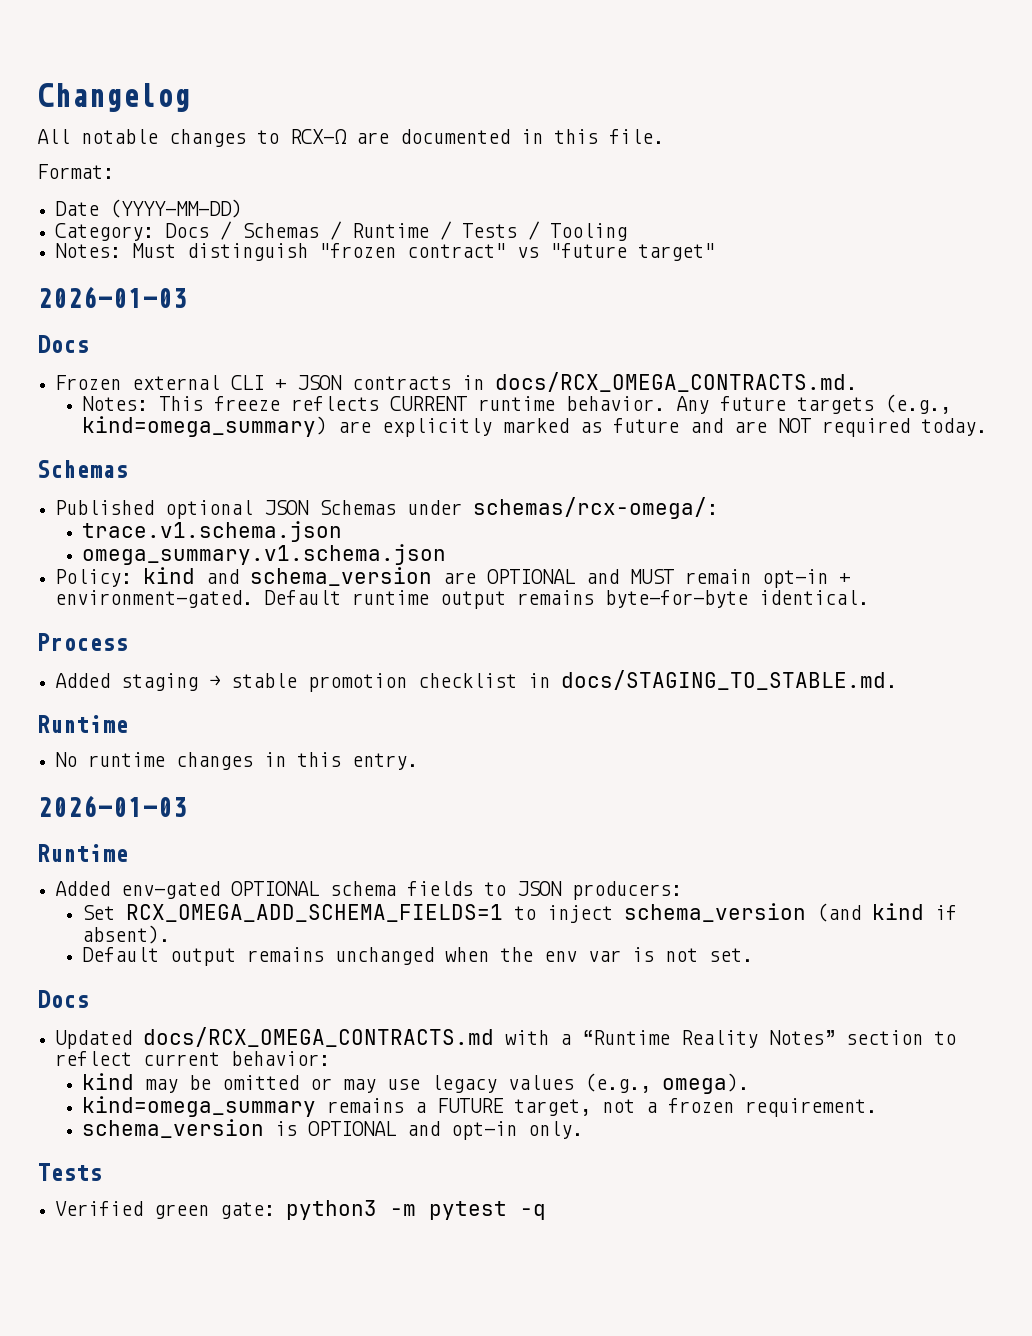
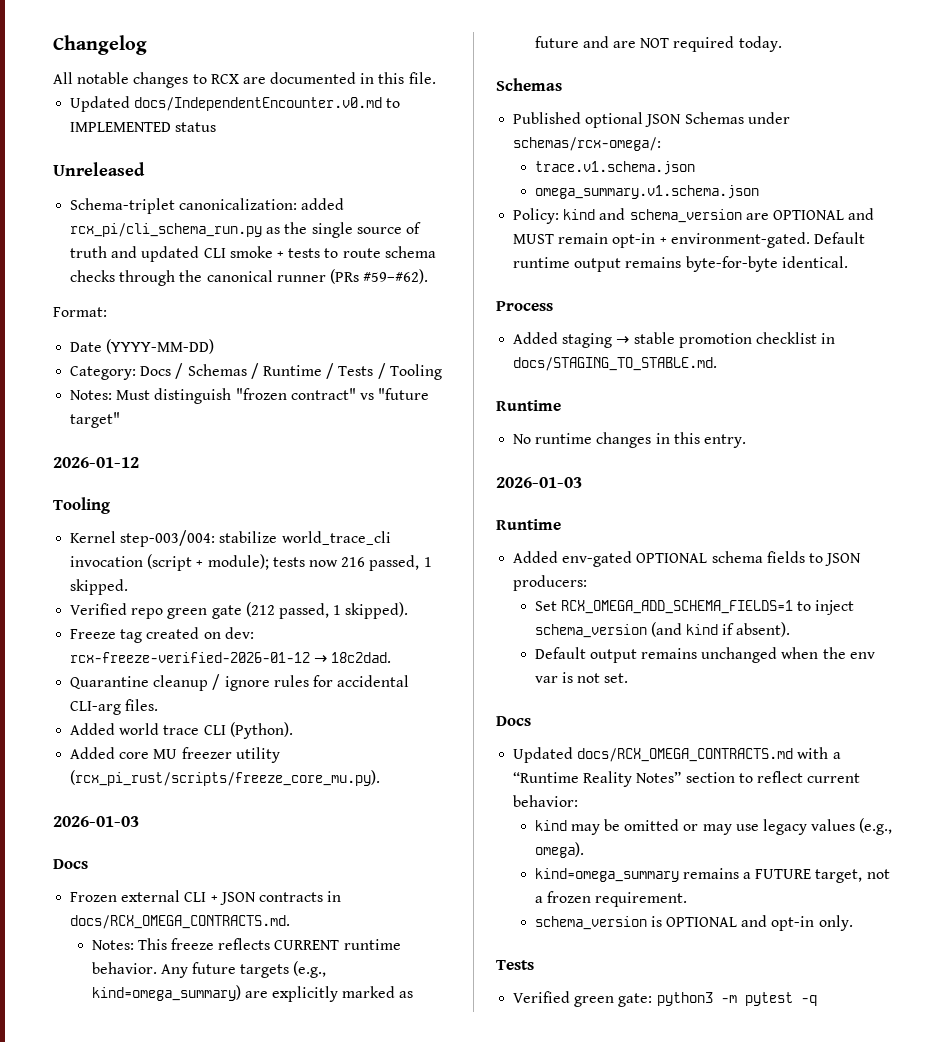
[290,129,346,144] RCX-Ω -> [210,74,239,84] RCX
(664, 136) none -> [70,96,401,112] [70,122,217,132] [53,162,145,176] [70,198,345,214] [70,222,421,238] [70,246,436,262] [70,269,429,286] // Updated docs/IndependentEncounter.v0.md to IMPLEMENTED status // Unreleased // Schema-triplet canonicalization: added rcx_pi/cli_schema_run.py as the single source of truth and updated CLI smoke + tests to route schema checks through the canonical runner (PRs #59–#62).
(716, 252) none -> [53,457,139,468] [53,497,110,514] [70,530,391,547] [70,554,432,571] [70,579,129,595] [70,602,409,619] [70,627,254,643] [70,652,392,663] [70,674,410,691] [70,699,159,715] [70,722,293,739] [70,747,280,763] [70,770,381,786] // 2026-01-12 // Tooling // Kernel step-003/004: stabilize world_trace_cli invocation (script + module); tests now 216 passed, 1 skipped. // Verified repo green gate (212 passed, 1 skipped). // Freeze tag created on dev: rcx-freeze-verified-2026-01-12 → 18c2dad. // Quarantine cleanup / ignore rules for accidental CLI-arg files. // Added world trace CLI (Python). // Added core MU freezer utility (rcx_pi_rust/scripts/freeze_core_mu.py).

